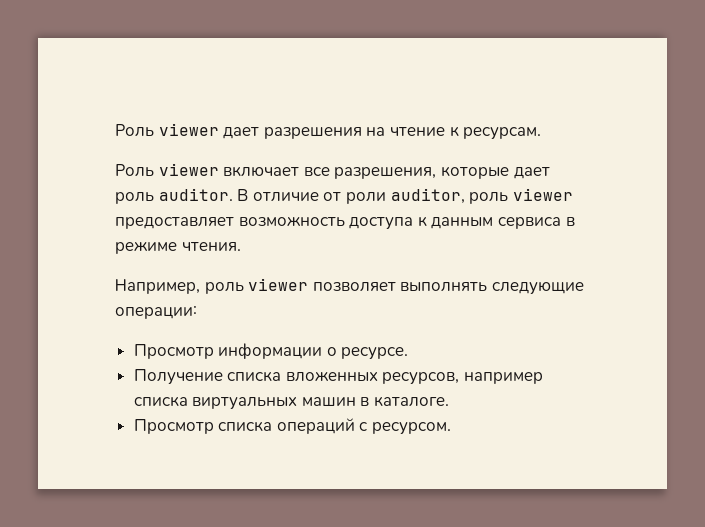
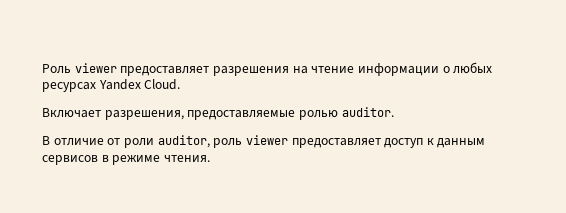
[115,123,260,139] Роль viewer дает -> [42,63,210,76] Роль viewer предоставляет
[449,126,542,140] [115,163,550,179] [115,192,154,204] к ресурсам. // Роль viewer включает все разрешения, которые дает роль -> [357,62,493,76] [42,79,181,92] [42,108,338,120] информации о любых ресурсах Yandex Cloud. // Включает разрешения, предоставляемые ролью
(233, 194) none -> (394, 112) //
[238,216,414,230] возможность доступа -> [384,138,424,148] доступ
[497,217,561,229] сервиса -> [42,155,98,165] сервисов
[115,278,584,295] [115,306,197,319] [133,343,409,360] [133,369,544,385] [133,396,450,410] [133,418,452,435] // Например, роль viewer позволяет выполнять следующие операции: // Просмотр информации о ресурсе. // Получение списка вложенных ресурсов, например списка виртуальных машин в каталоге. // Просмотр списка операций с ресурсом. -> (210, 158) none

